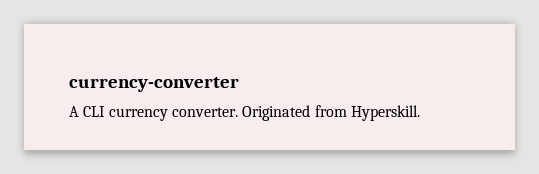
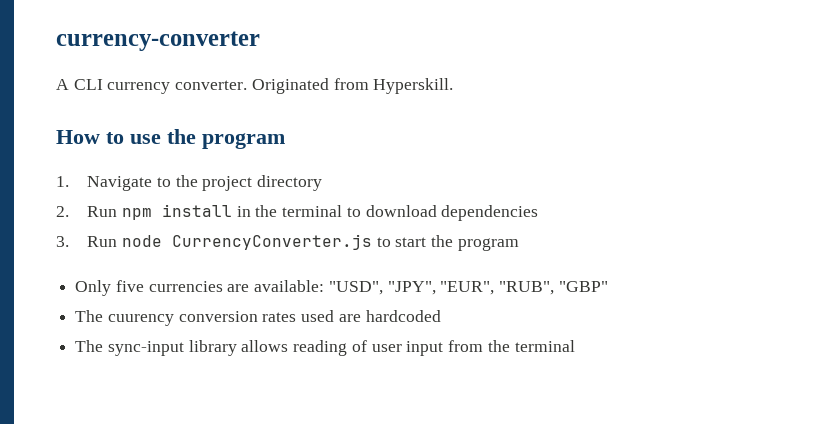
(420, 113) none -> [56,129,285,149] [56,175,323,191] [56,204,539,221] [56,234,519,251] [75,280,608,296] [75,310,441,326] [75,340,575,356] // How to use the program // 1. Navigate to the project directory // 2. Run npm install in the terminal to download dependencies // 3. Run node CurrencyConverter.js to start the program // Only five currencies are available: "USD", "JPY", "EUR", "RUB", "GBP" // The cuurency conversion rates used are hardcoded // The sync-input library allows reading of user input from the terminal

